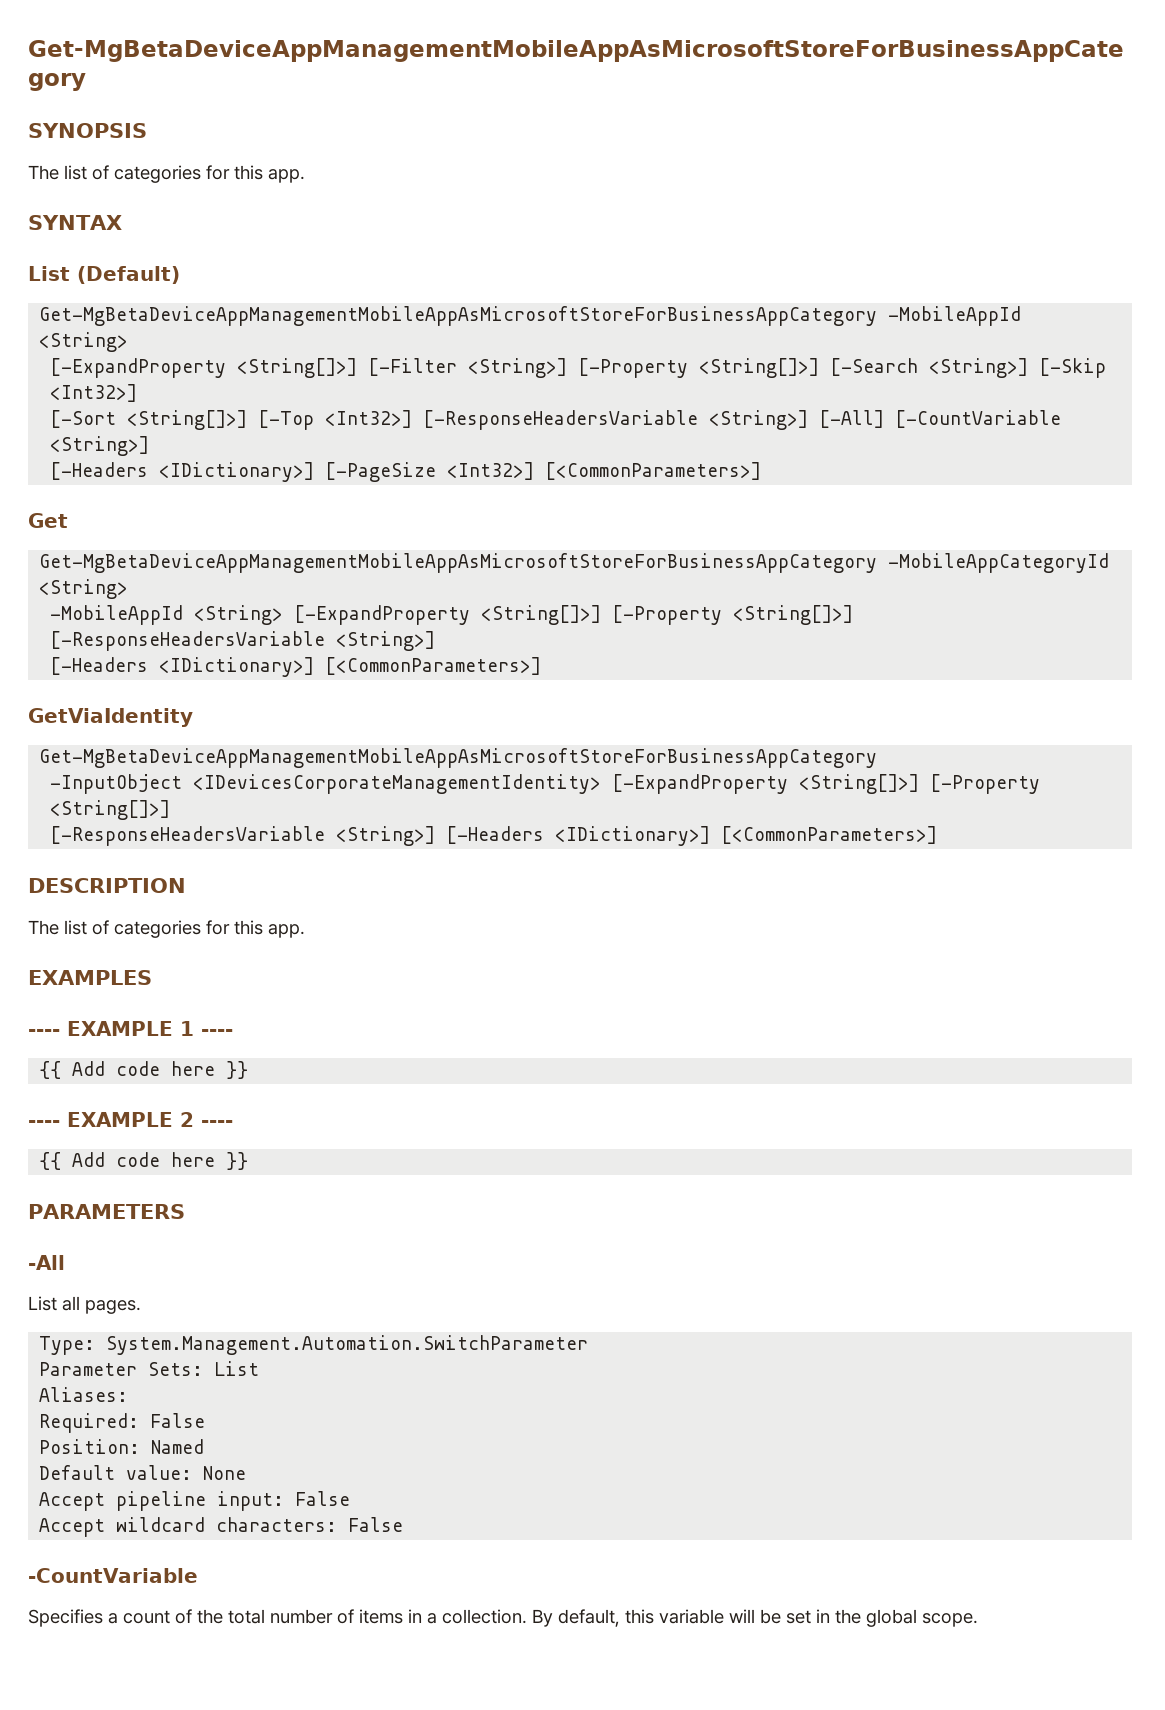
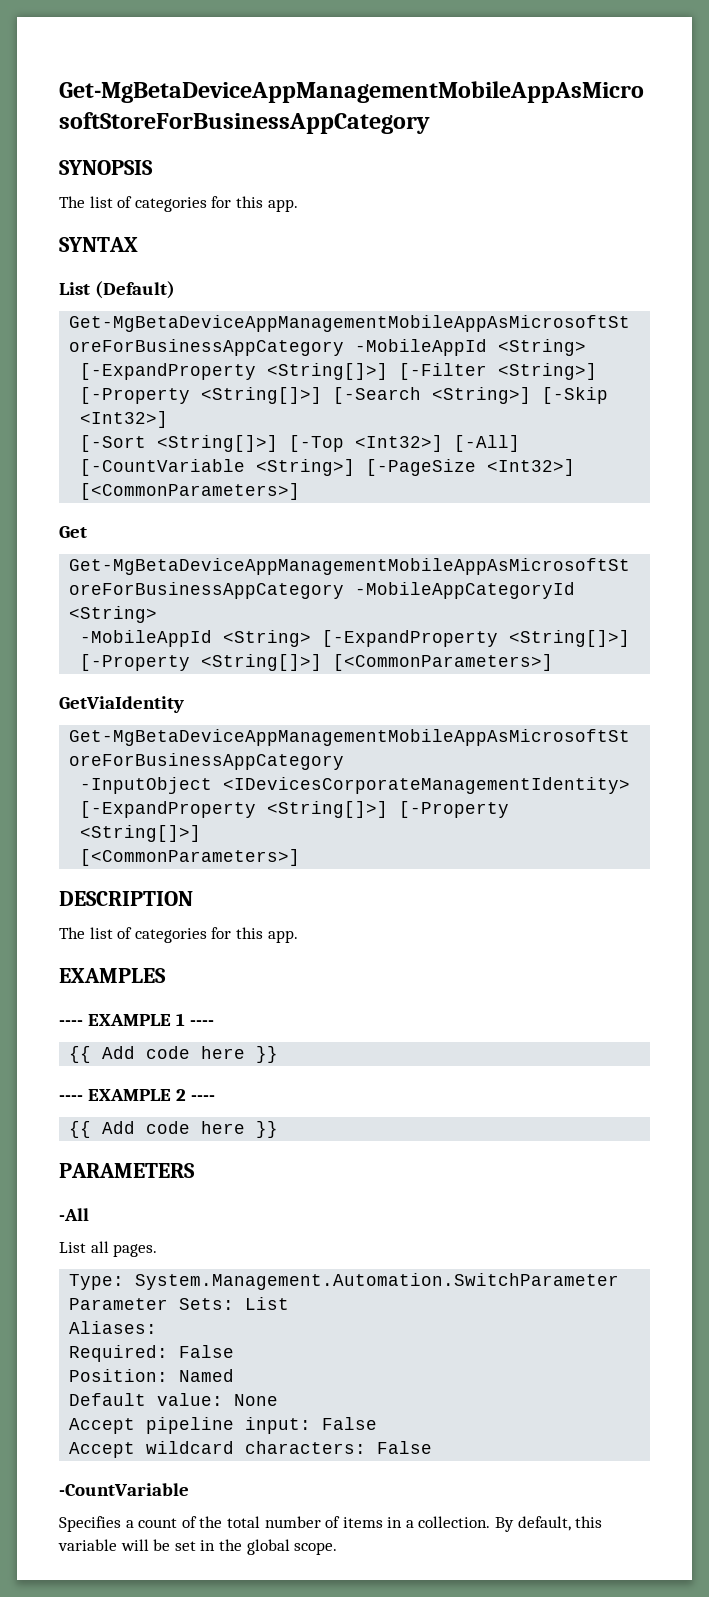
[423,410,809,430] [-ResponseHeadersVariable <String>] -> (444, 443) none
[50,462,315,482] // [-Headers <IDictionary>] -> (356, 467) none
[50,631,436,651] [50,657,315,677] [-ResponseHeadersVariable <String>] // [-Headers <IDictionary>] -> (323, 662) none
[50,826,711,846] [-ResponseHeadersVariable <String>] [-Headers <IDictionary>] -> (202, 833) none

